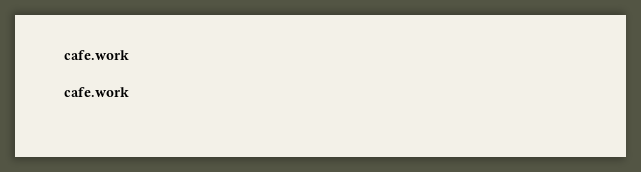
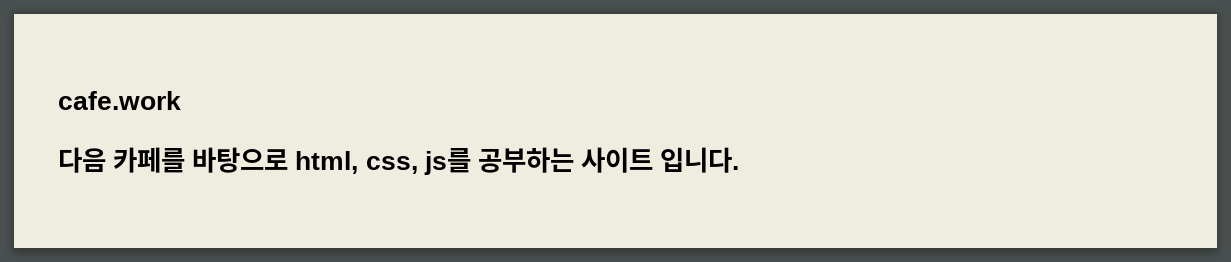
[64,87,129,97] cafe.work -> [58,147,740,175] 다음 카페를 바탕으로 html, css, js를 공부하는 사이트 입니다.

